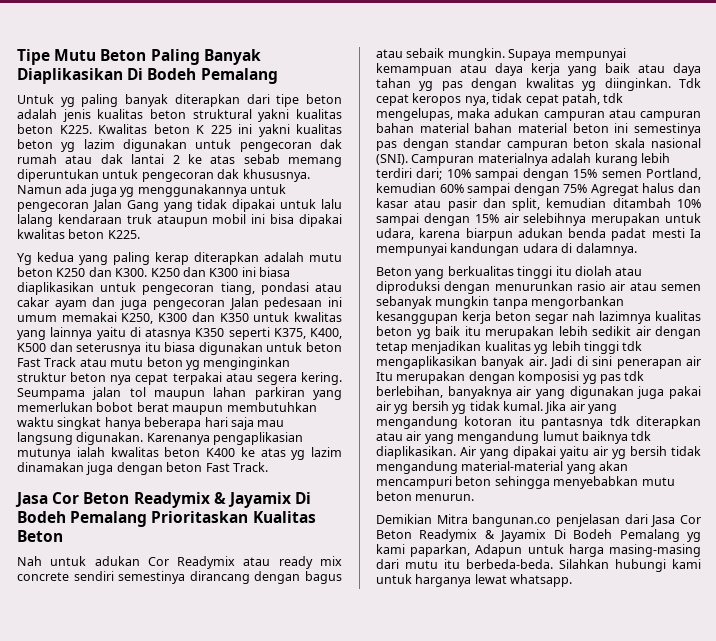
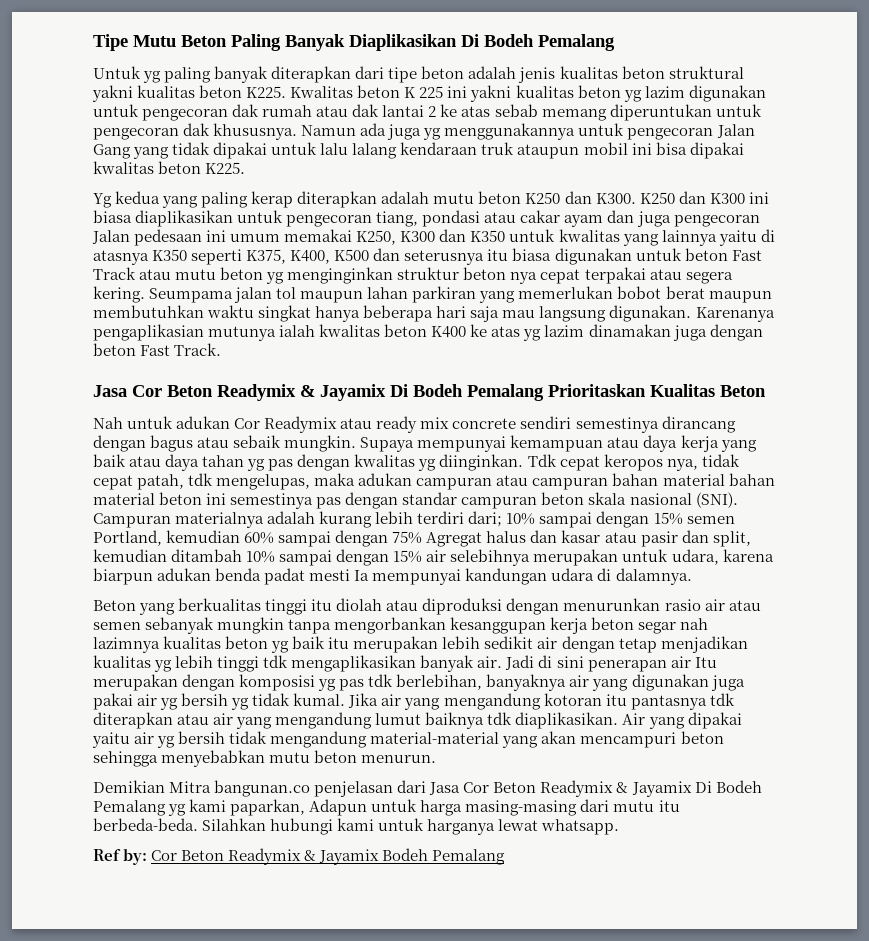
(573, 580) none -> [93,848,506,865] // Ref by: Cor Beton Readymix & Jayamix Bodeh Pemalang

